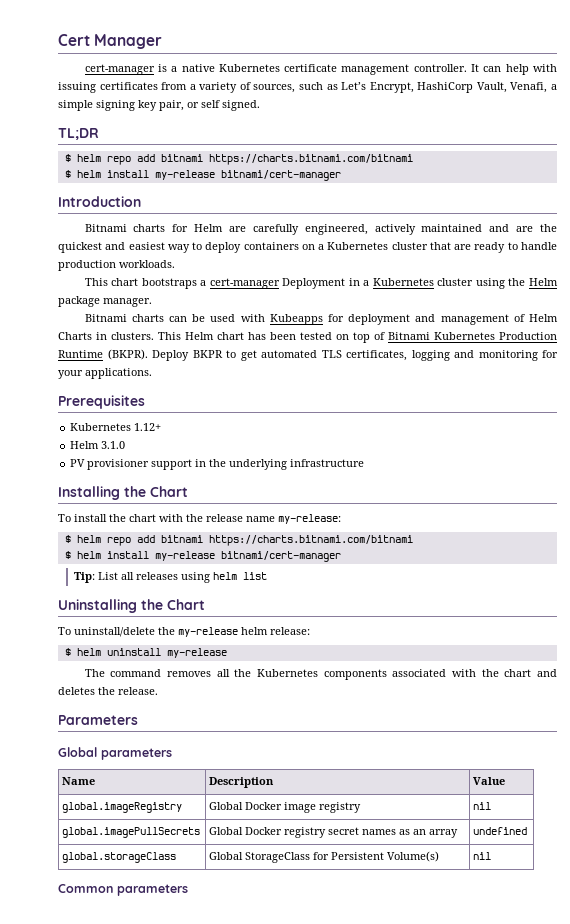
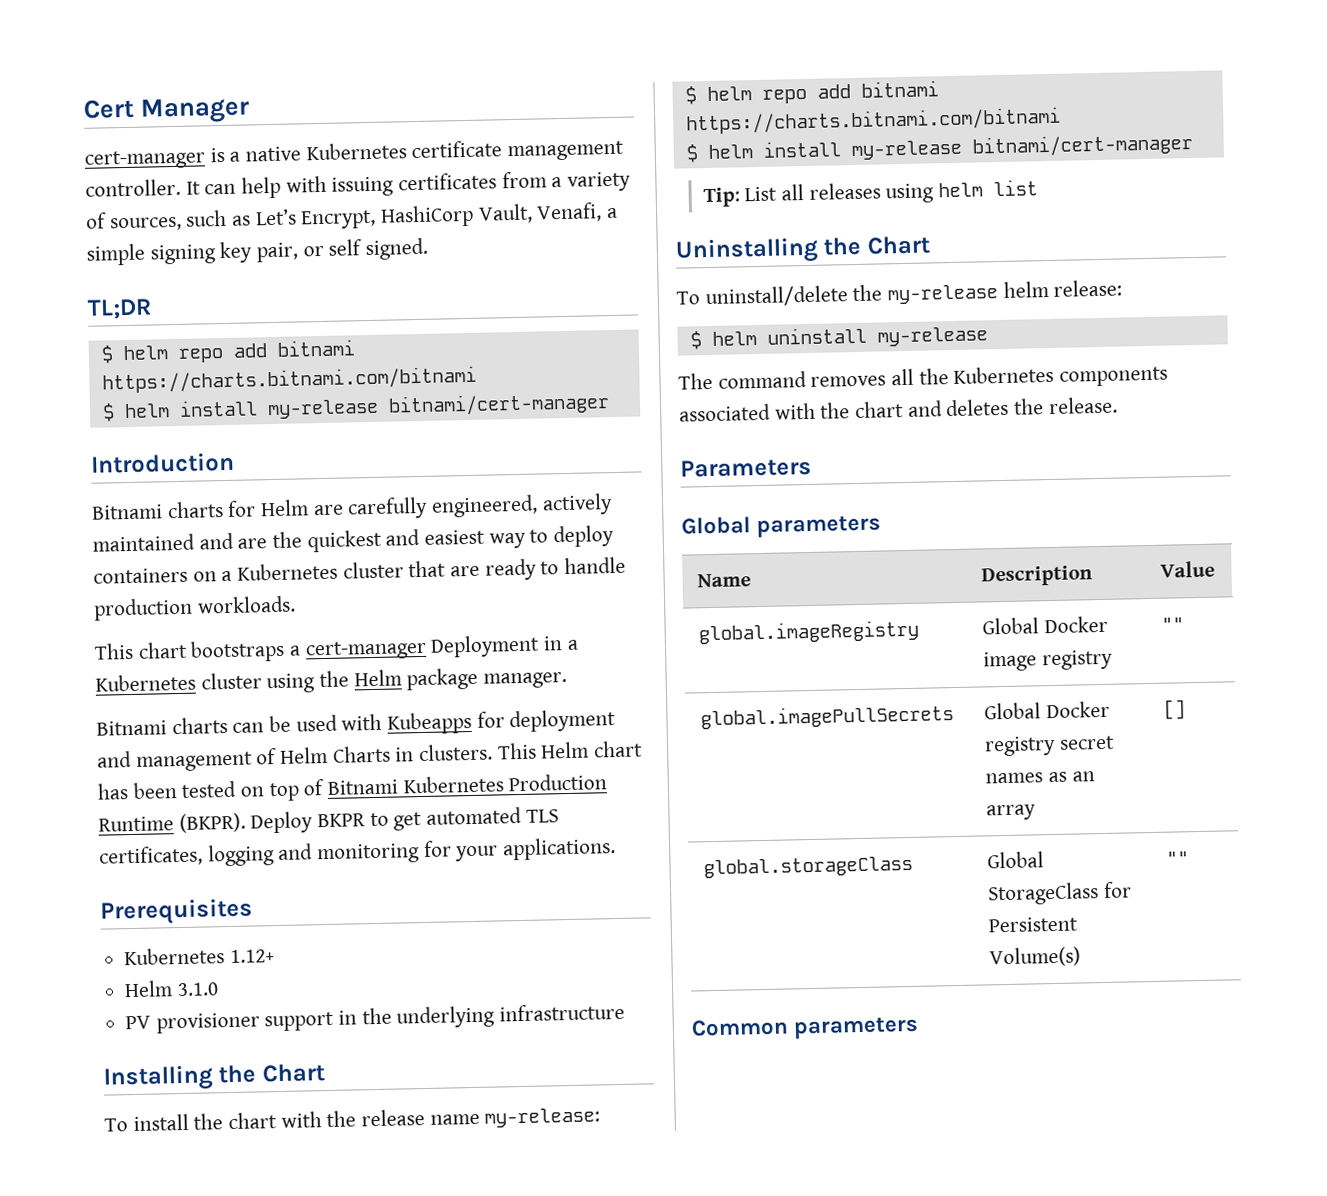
[473,802,492,810] nil -> [1161,617,1185,631] ""
[473,827,528,835] undefined -> [1163,699,1187,720] []
[473,852,492,860] nil -> [1166,851,1190,865] ""

